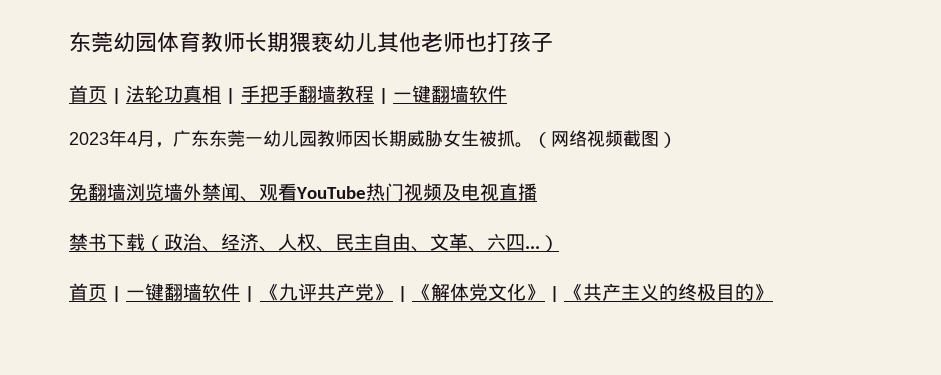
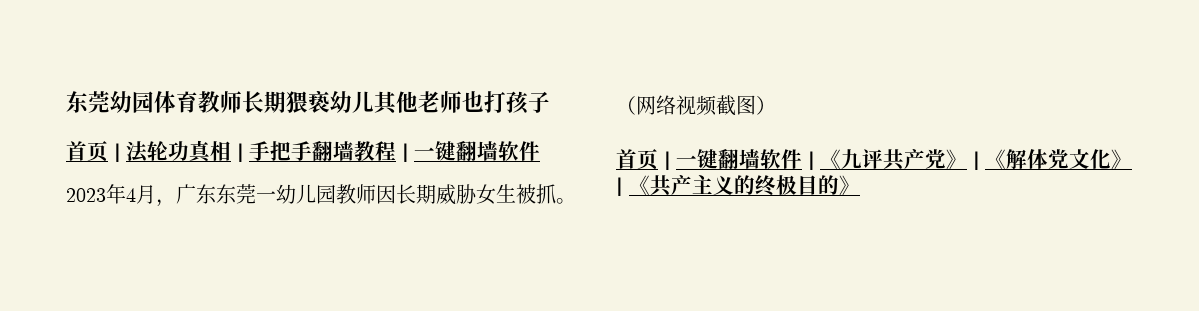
[69,183,537,202] [69,233,559,252] // 免翻墙浏览墙外禁闻、观看YouTube热门视频及电视直播 // 禁书下载（政治、经济、人权、民主自由、文革、六四...） -> (776, 105) none

